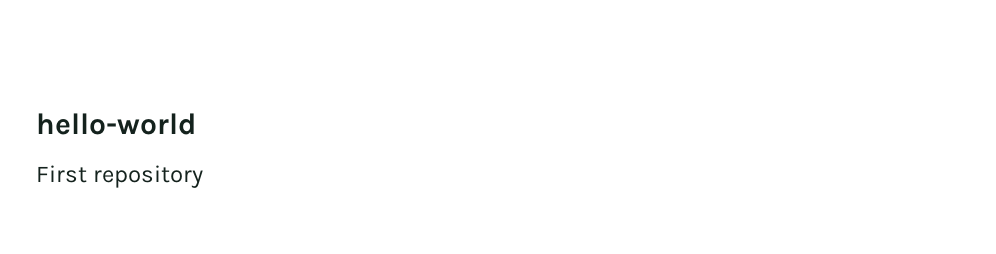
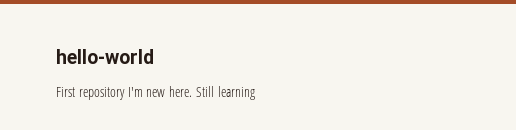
(204, 176) none -> [127,86,255,100] I'm new here. Still learning

